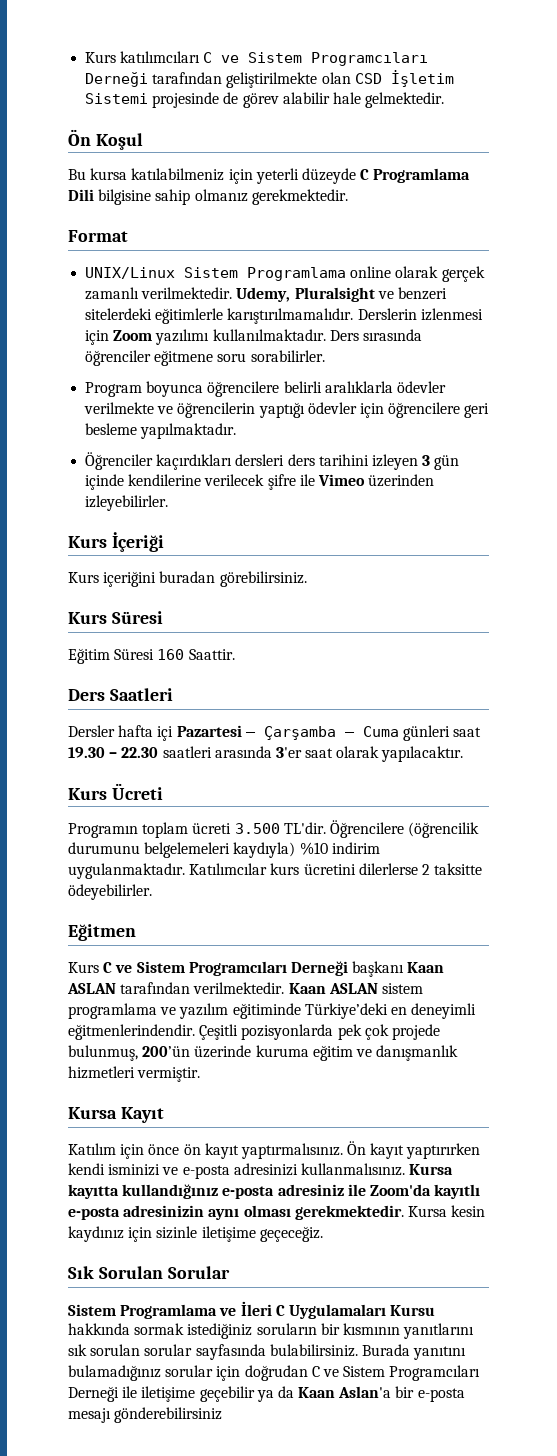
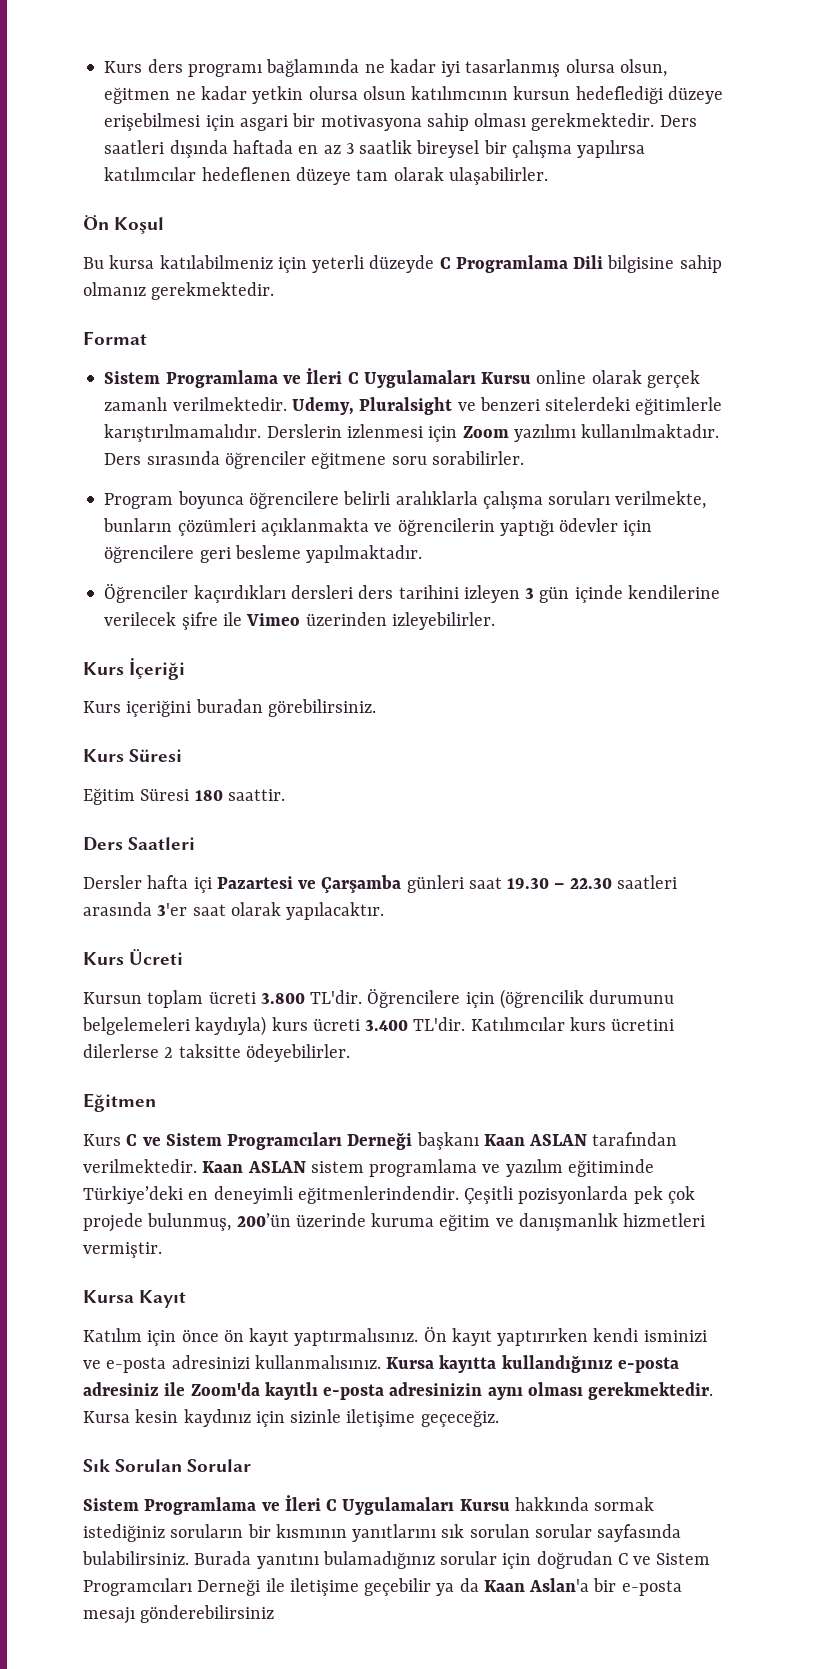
[85,51,429,66] [85,70,454,88] [85,92,445,108] Kurs katılımcıları C ve Sistem Programcıları Derneği tarafından geliştirilmekte olan CSD İşletim Sistemi projesinde de görev alabilir hale gelmektedir. -> [104,59,667,77] [104,86,723,104] [104,113,697,131] [104,140,646,158] [104,167,548,185] Kurs ders programı bağlamında ne kadar iyi tasarlanmış olursa olsun, eğitmen ne kadar yetkin olursa olsun katılımcının kursun hedeflediği düzeye erişebilmesi için asgari bir motivasyona sahip olması gerekmektedir. Ders saatleri dışında haftada en az 3 saatlik bireysel bir çalışma yapılırsa katılımcılar hedeflenen düzeye tam olarak ulaşabilirler.
[85,267,347,281] UNIX/Linux Sistem Programlama -> [104,368,532,388] Sistem Programlama ve İleri C Uygulamaları Kursu
[396,381,446,393] [84,402,155,414] ödevler verilmekte -> [482,491,707,509] [103,518,369,536] çalışma soruları verilmekte, bunların çözümleri açıklanmakta
[157,649,235,660] 160 Saattir. -> [194,789,285,801] 180 saattir.
[245,726,399,740] – Çarşamba – Cuma -> [298,875,402,893] ve Çarşamba
[68,823,138,838] Programın -> [83,992,142,1004] Kursun
[234,823,280,834] 3.500 -> [260,993,305,1004] 3.800
(404, 829) none -> [465,992,495,1008] için
[299,842,380,855] [68,863,185,879] %10 indirim uygulanmaktadır. -> [271,1017,466,1031] kurs ücreti 3.400 TL'dir.

